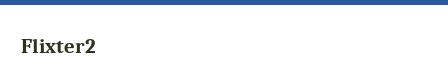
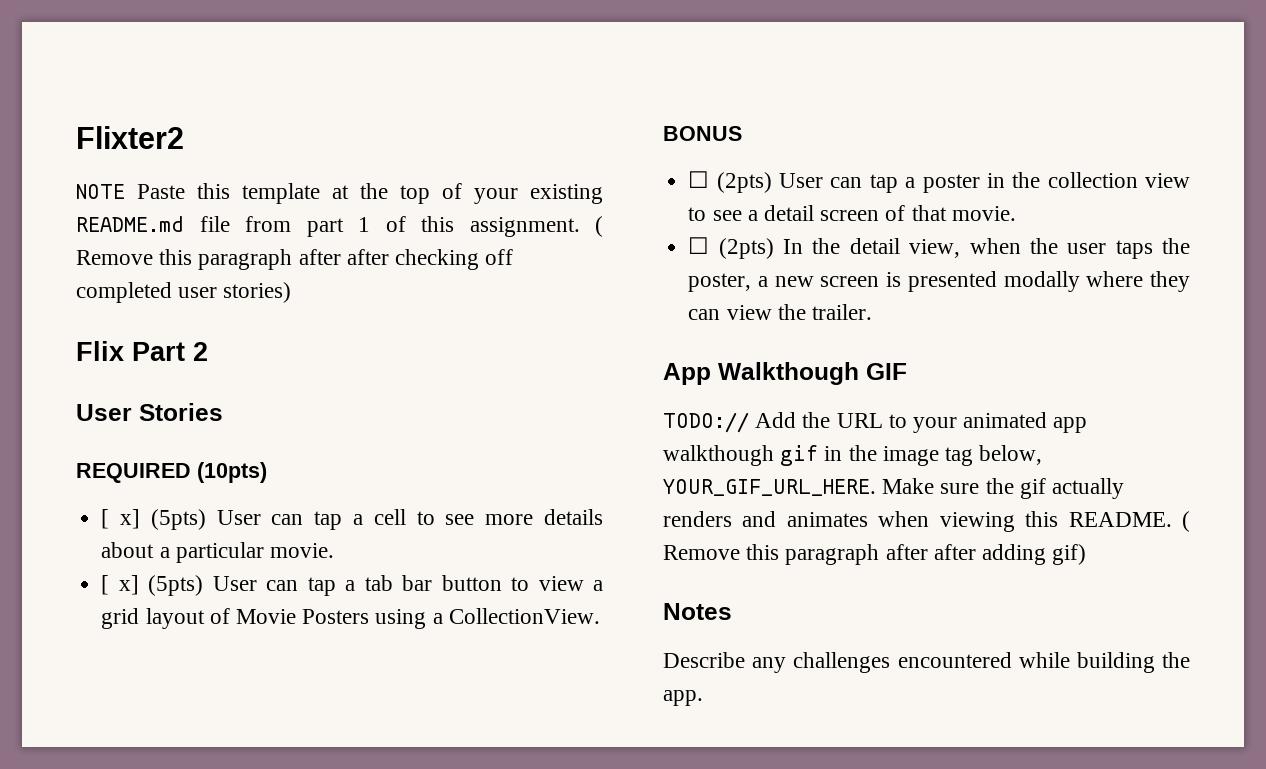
(96, 45) none -> [76,183,603,204] [76,216,603,237] [76,249,514,270] [76,282,292,303] [76,341,208,361] [76,403,223,421] [76,462,267,483] [101,509,604,530] [101,542,334,563] [101,575,604,596] [101,608,600,629] [663,126,742,141] [688,171,1190,193] [688,205,1016,221] [688,237,1190,259] [688,271,1190,292] [688,304,872,320] [663,362,907,385] [663,412,1088,433] [663,445,1043,466] [663,478,1125,499] [663,511,1190,532] [663,544,1087,565] [663,603,732,620] [663,652,1190,673] [663,690,703,706] // NOTE Paste this template at the top of your existing README.md file from part 1 of this assignment. ( Remove this paragraph after after checking off completed user stories) // Flix Part 2 // User Stories // REQUIRED (10pts) // [ x] (5pts) User can tap a cell to see more details about a particular movie. // [ x] (5pts) User can tap a tab bar button to view a grid layout of Movie Posters using a CollectionView. // BONUS // ☐ (2pts) User can tap a poster in the collection view to see a detail screen of that movie. // ☐ (2pts) In the detail view, when the user taps the poster, a new screen is presented modally where they can view the trailer. // App Walkthough GIF // TODO:// Add the URL to your animated app walkthough gif in the image tag below, YOUR_GIF_URL_HERE. Make sure the gif actually renders and animates when viewing this README. ( Remove this paragraph after after adding gif) // Notes // Describe any challenges encountered while building the app.

